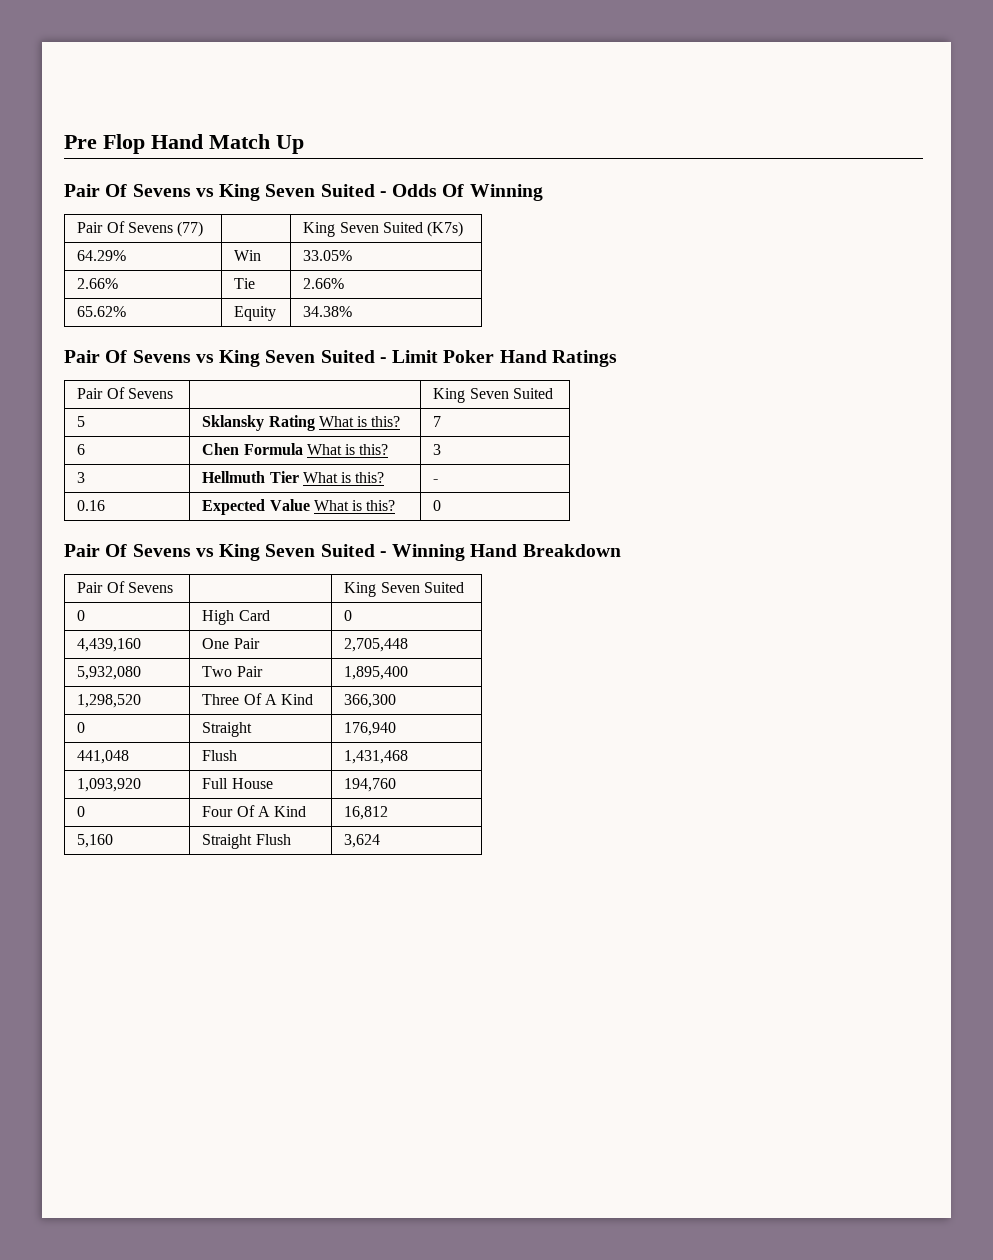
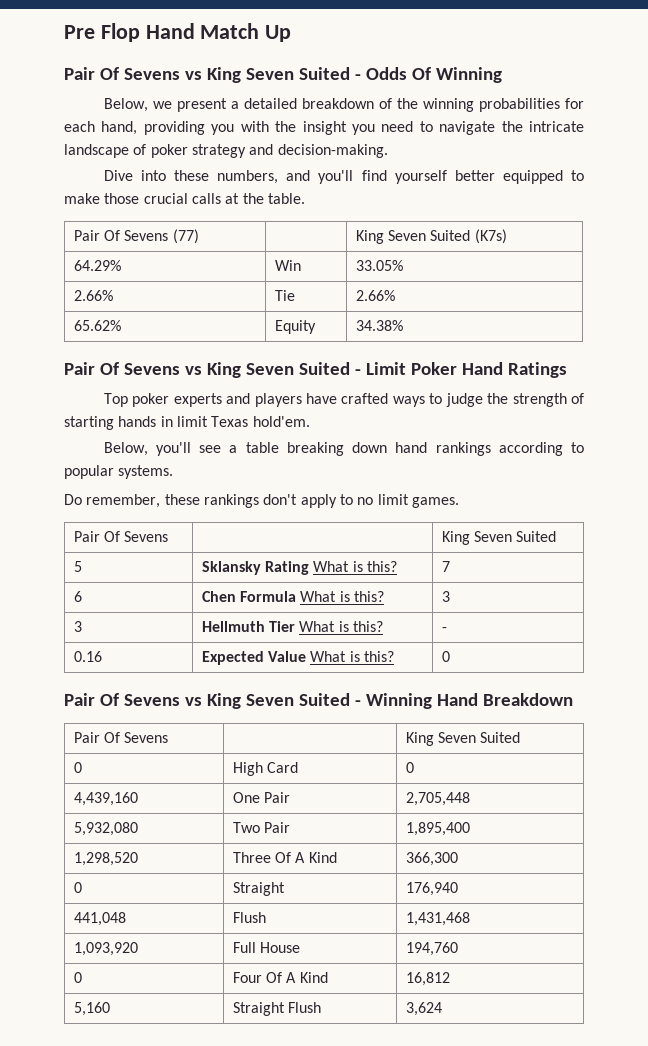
(543, 192) none -> [103,98,585,112] [64,121,585,135] [64,144,388,158] [103,170,584,184] [64,193,305,204] // Below, we present a detailed breakdown of the winning probabilities for each hand, providing you with the insight you need to navigate the intricate landscape of poker strategy and decision-making. // Dive into these numbers, and you'll find yourself better equipped to make those crucial calls at the table.
(617, 358) none -> [103,393,584,407] [64,416,310,430] [103,442,584,456] [64,465,174,479] [64,494,459,508] // Top poker experts and players have crafted ways to judge the strength of starting hands in limit Texas hold'em. // Below, you'll see a table breaking down hand rankings according to popular systems. // Do remember, these rankings don't apply to no limit games.

